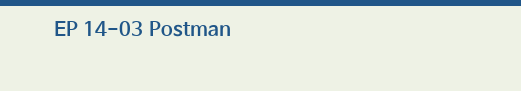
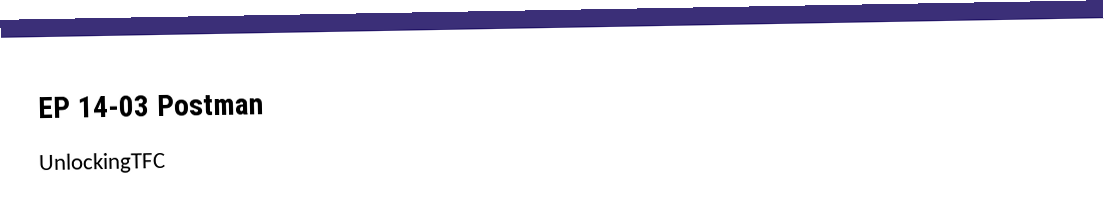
(231, 29) none -> [38,151,166,175] // UnlockingTFC

